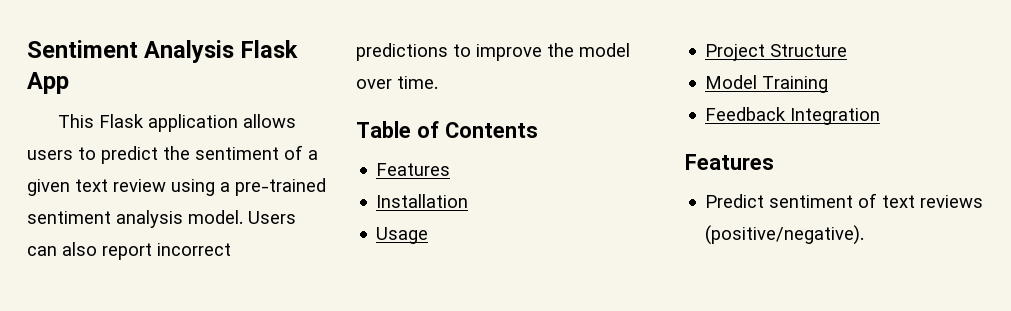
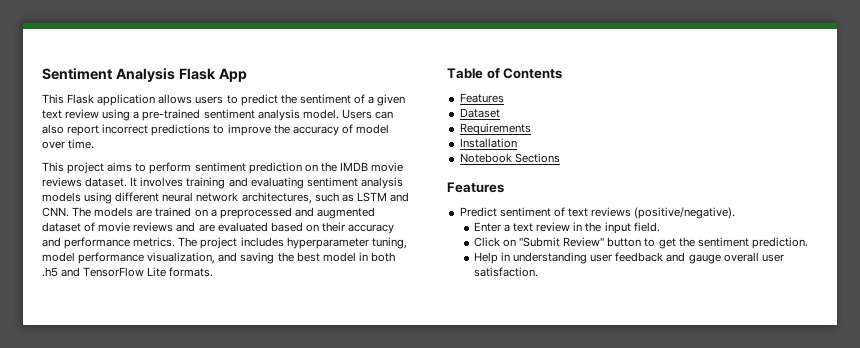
(574, 50) none -> [292,124,353,136] accuracy of
(438, 82) none -> [42,162,404,174] [42,177,403,189] [42,192,409,204] [42,207,375,219] [42,222,395,234] [42,237,407,249] [42,252,395,264] [42,267,214,277] // This project aims to perform sentiment prediction on the IMDB movie reviews dataset. It involves training and evaluating sentiment analysis models using different neural network architectures, such as LSTM and CNN. The models are trained on a preprocessed and augmented dataset of movie reviews and are evaluated based on their accuracy and performance metrics. The project includes hyperparameter tuning, model performance visualization, and saving the best model in both .h5 and TensorFlow Lite formats.
(451, 169) none -> [459,108,500,118] [459,123,531,135] // Dataset // Requirements
[376,227,429,244] [705,44,848,61] [705,75,829,93] [705,107,881,125] Usage // Project Structure // Model Training // Feedback Integration -> [459,153,560,163] Notebook Sections
(865, 235) none -> [473,222,660,234] [473,237,808,249] [473,252,784,264] [473,267,538,277] // Enter a text review in the input field. // Click on "Submit Review" button to get the sentiment prediction. // Help in understanding user feedback and gauge overall user satisfaction.

